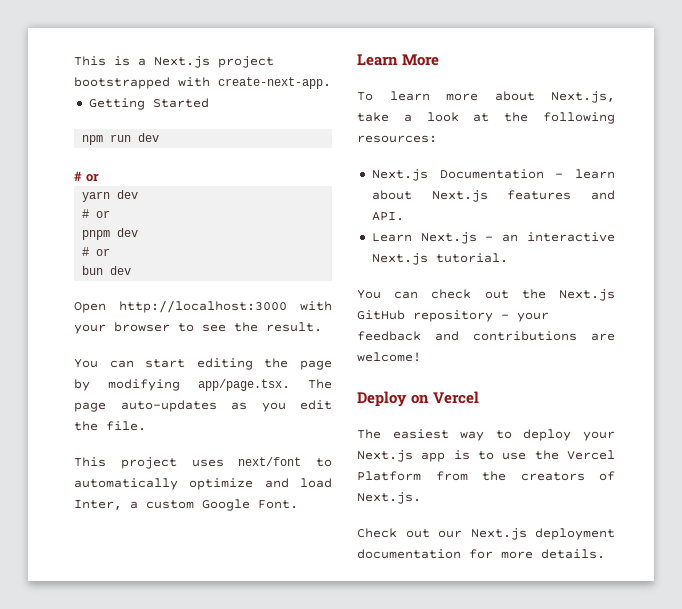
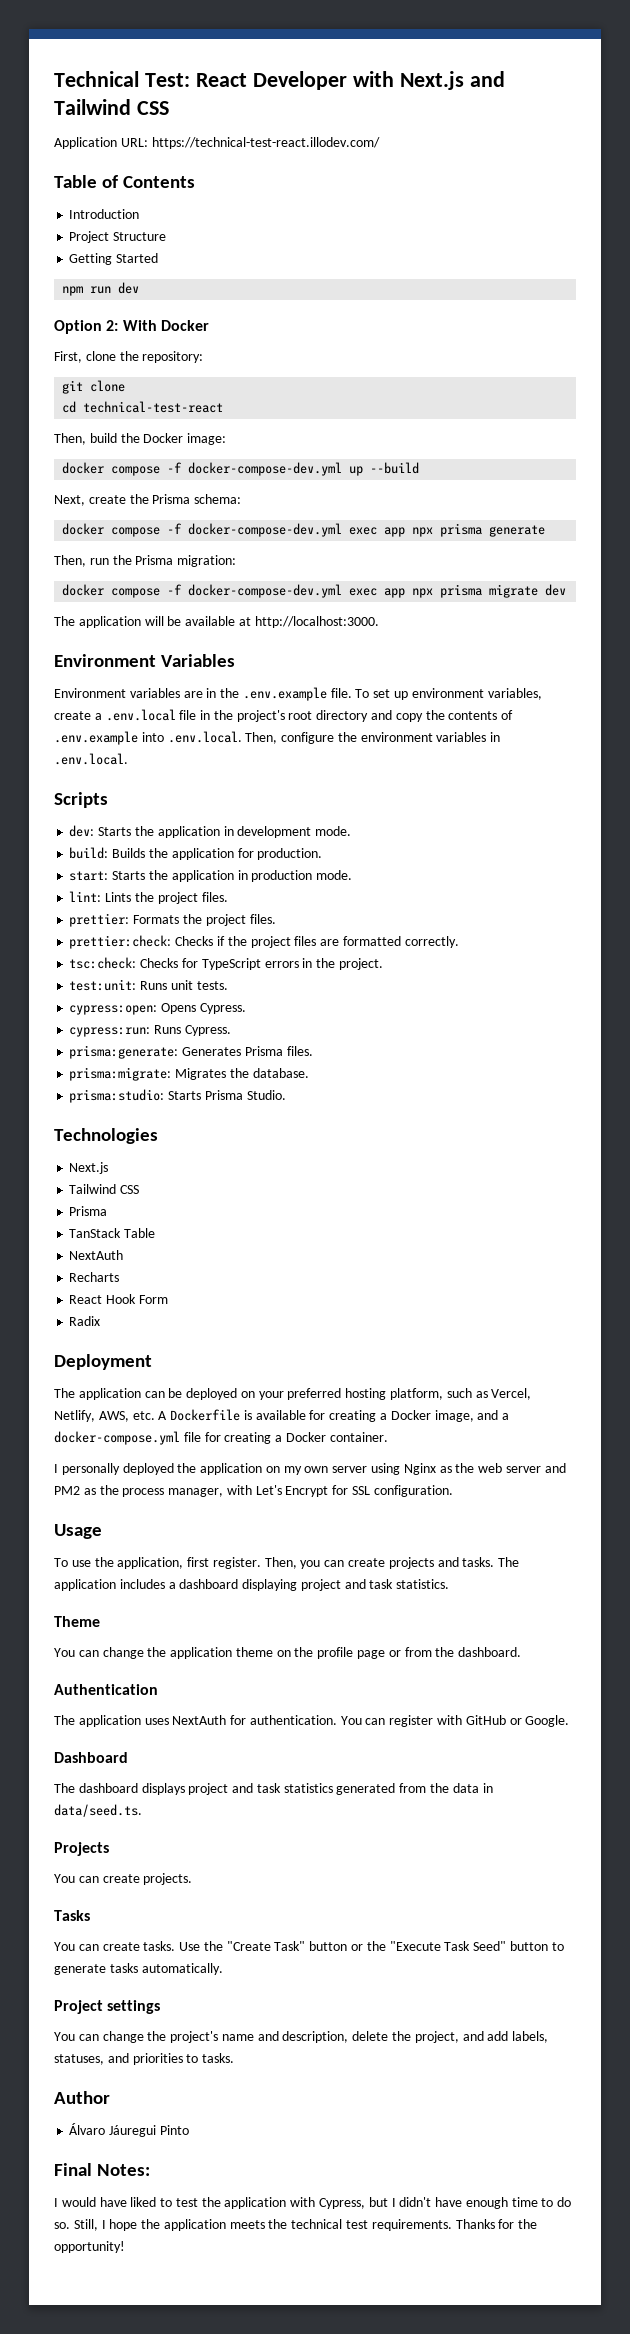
[74,56,274,68] [74,77,331,89] This is a Next.js project bootstrapped with create-next-app. -> [54,71,505,90] [54,99,169,115] [54,137,380,149] [54,175,196,188] [69,209,140,219] [69,231,167,243] Technical Test: React Developer with Next.js and Tailwind CSS // Application URL: https://technical-test-react.illodev.com/ // Table of Contents // Introduction // Project Structure
[74,171,99,182] [82,190,139,202] [82,209,111,218] [82,228,139,240] [82,247,111,256] [82,266,132,275] [74,300,332,313] [74,322,322,334] [74,358,332,370] [74,379,332,391] [74,400,332,412] [74,421,146,431] [74,457,332,469] [74,478,332,490] [74,499,298,511] [357,54,440,66] [357,91,615,103] [357,112,615,124] [357,135,437,143] [371,169,615,181] [371,190,615,202] [371,212,404,221] [371,232,615,244] [371,253,508,265] [357,289,615,301] [357,310,549,322] [357,331,615,341] [357,352,421,362] [357,391,480,407] [357,429,615,441] [357,450,615,462] [357,471,615,481] [357,492,421,504] [357,528,615,540] [357,549,605,559] # or // yarn dev // # or // pnpm dev // # or // bun dev // Open http://localhost:3000 with your browser to see the result. // You can start editing the page by modifying app/page.tsx. The page auto-updates as you edit the file. // This project uses next/font to automatically optimize and load Inter, a custom Google Font. // Learn More // To learn more about Next.js, take a look at the following resources: // Next.js Documentation - learn about Next.js features and API. // Learn Next.js - an interactive Next.js tutorial. // You can check out the Next.js GitHub repository - your feedback and contributions are welcome! // Deploy on Vercel // The easiest way to deploy your Next.js app is to use the Vercel Platform from the creators of Next.js. // Check out our Next.js deployment documentation for more details. -> [54,320,209,334] [54,351,204,363] [62,380,126,394] [62,401,224,413] [54,433,227,445] [62,462,420,476] [54,494,242,506] [62,523,546,537] [54,555,237,567] [62,584,567,598] [54,616,379,628] [54,654,236,667] [54,687,542,701] [54,709,514,722] [54,731,501,745] [54,753,128,765] [54,792,108,808] [69,825,352,838] [69,847,323,860] [69,870,353,882] [69,891,228,904] [69,913,276,927] [69,935,459,949] [69,957,383,970] [69,979,228,991] [69,1003,246,1015] [69,1025,231,1037] [69,1045,313,1059] [69,1067,309,1081] [69,1089,286,1103] [54,1128,158,1144] [69,1162,109,1174] [69,1184,140,1194] [69,1206,108,1216] [69,1228,156,1238] [69,1250,124,1260] [69,1272,120,1282] [69,1294,168,1304] [69,1316,101,1326] [54,1354,152,1370] [54,1388,532,1400] [54,1409,510,1422] [54,1431,388,1445] [54,1463,566,1475] [54,1485,453,1497] [54,1524,102,1539] [54,1557,520,1569] [54,1579,450,1591] [54,1616,100,1627] [54,1647,522,1659] [54,1684,158,1695] [54,1715,570,1727] [54,1752,128,1763] [54,1783,493,1795] [54,1804,142,1817] [54,1842,109,1856] [54,1873,193,1885] [54,1910,90,1921] [54,1941,564,1951] [54,1963,223,1975] [54,2000,161,2014] [54,2031,549,2043] [54,2053,235,2065] [54,2091,110,2104] [69,2123,189,2137] [54,2163,151,2176] [54,2197,572,2209] [54,2219,538,2231] [54,2241,125,2253] Option 2: With Docker // First, clone the repository: // git clone // cd technical-test-react // Then, build the Docker image: // docker compose -f docker-compose-dev.yml up --build // Next, create the Prisma schema: // docker compose -f docker-compose-dev.yml exec app npx prisma generate // Then, run the Prisma migration: // docker compose -f docker-compose-dev.yml exec app npx prisma migrate dev // The application will be available at http://localhost:3000. // Environment Variables // Environment variables are in the .env.example file. To set up environment variables, create a .env.local file in the project's root directory and copy the contents of .env.example into .env.local. Then, configure the environment variables in .env.local. // Scripts // dev: Starts the application in development mode. // build: Builds the application for production. // start: Starts the application in production mode. // lint: Lints the project files. // prettier: Formats the project files. // prettier:check: Checks if the project files are formatted correctly. // tsc:check: Checks for TypeScript errors in the project. // test:unit: Runs unit tests. // cypress:open: Opens Cypress. // cypress:run: Runs Cypress. // prisma:generate: Generates Prisma files. // prisma:migrate: Migrates the database. // prisma:studio: Starts Prisma Studio. // Technologies // Next.js // Tailwind CSS // Prisma // TanStack Table // NextAuth // Recharts // React Hook Form // Radix // Deployment // The application can be deployed on your preferred hosting platform, such as Vercel, Netlify, AWS, etc. A Dockerfile is available for creating a Docker image, and a docker-compose.yml file for creating a Docker container. // I personally deployed the application on my own server using Nginx as the web server and PM2 as the process manager, with Let's Encrypt for SSL configuration. // Usage // To use the application, first register. Then, you can create projects and tasks. The application includes a dashboard displaying project and task statistics. // Theme // You can change the application theme on the profile page or from the dashboard. // Authentication // The application uses NextAuth for authentication. You can register with GitHub or Google. // Dashboard // The dashboard displays project and task statistics generated from the data in data/seed.ts. // Projects // You can create projects. // Tasks // You can create tasks. Use the "Create Task" button or the "Execute Task Seed" button to generate tasks automatically. // Project settings // You can change the project's name and description, delete the project, and add labels, statuses, and priorities to tasks. // Author // Álvaro Jáuregui Pinto // Final Notes: // I would have liked to test the application with Cypress, but I didn't have enough time to do so. Still, I hope the application meets the technical test requirements. Thanks for the opportunity!

